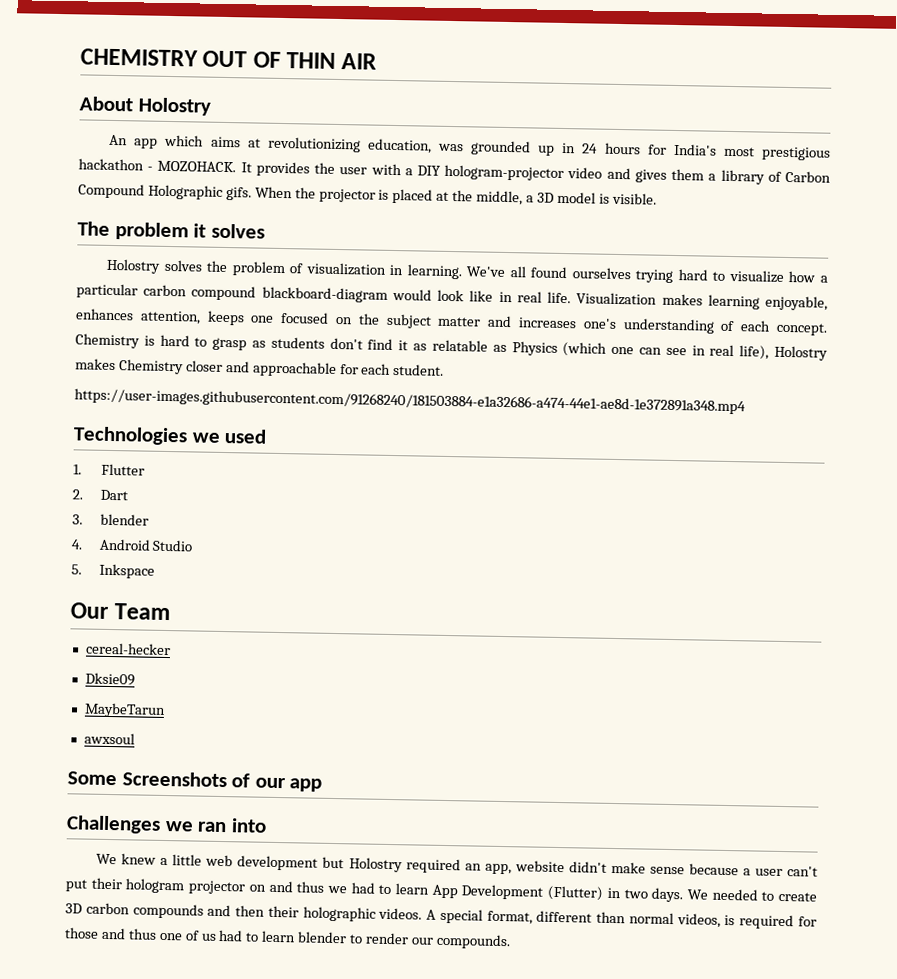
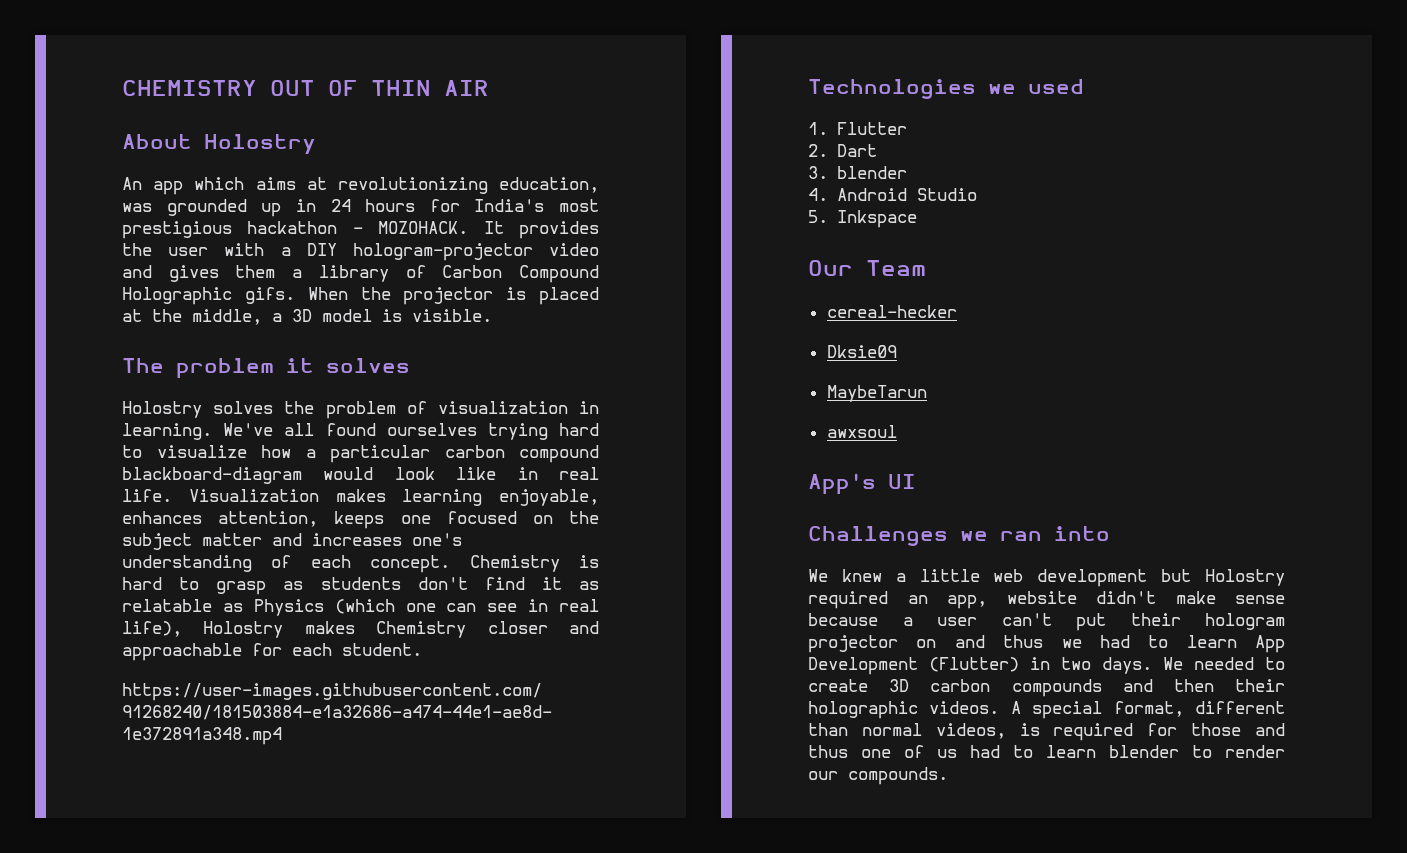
[67,771,323,792] Some Screenshots of our app -> [808,473,916,495] App's UI

